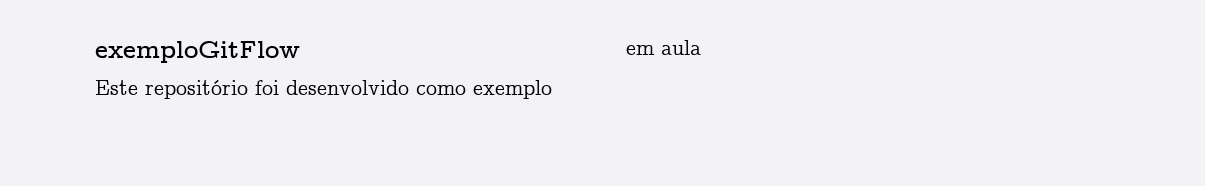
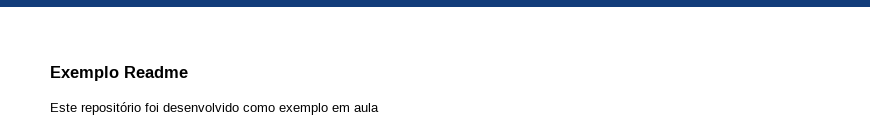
[95,41,300,63] exemploGitFlow -> [50,66,188,81] Exemplo Readme

